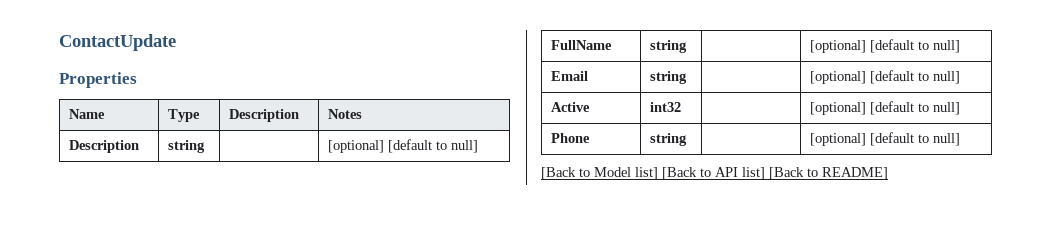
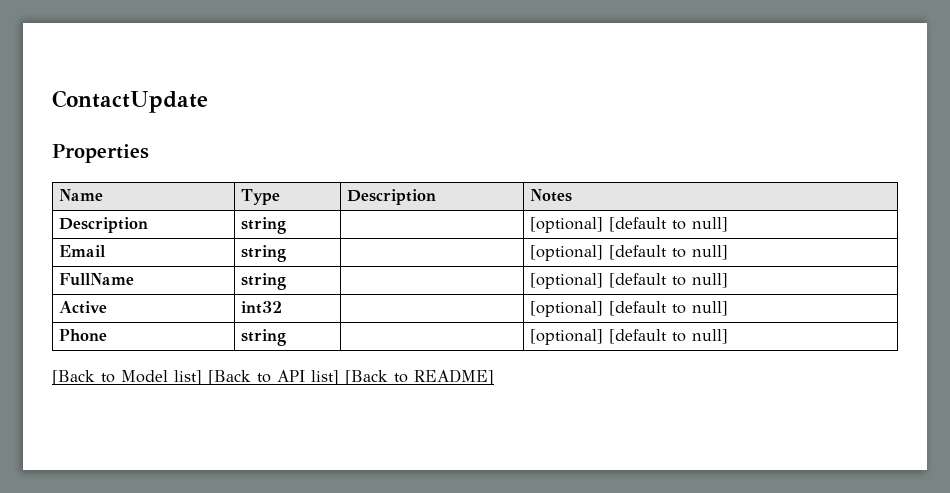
[550,40,612,50] [649,40,687,53] [809,39,960,53] [550,71,588,81] FullName | string | | [optional] [default to null] // Email -> [58,245,106,257] [240,245,286,262] [529,245,728,261] [58,273,134,286] Email | string | | [optional] [default to null] // FullName

